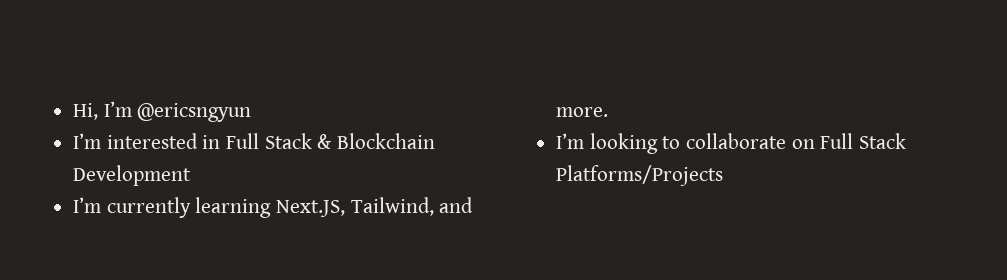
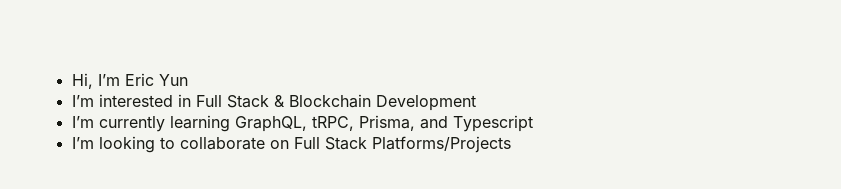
[137,103,252,122] @ericsngyun -> [124,73,188,86] Eric Yun
[276,197,474,217] [556,107,609,117] Next.JS, Tailwind, and more. -> [234,115,533,132] GraphQL, tRPC, Prisma, and Typescript

